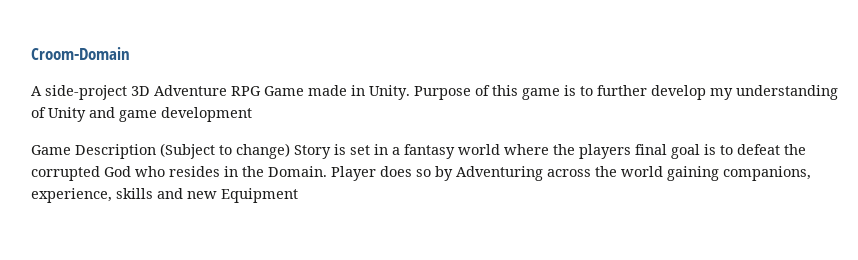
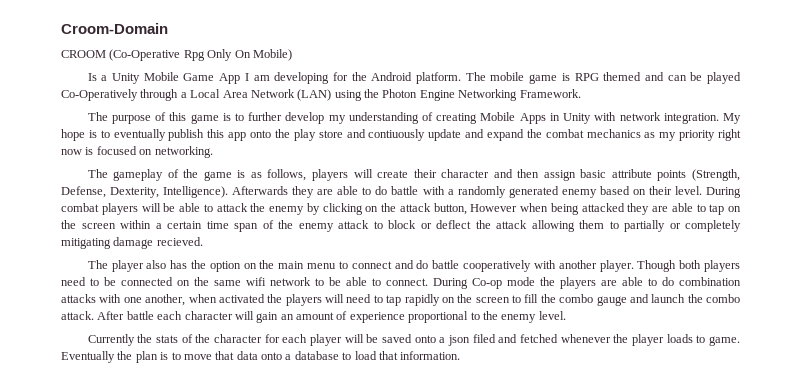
[31,85,471,100] A side-project 3D Adventure RPG Game made in Unity. Purpose -> [61,49,292,61] [87,72,742,84] [61,89,581,101] [87,112,151,124] CROOM (Co-Operative Rpg Only On Mobile) // Is a Unity Mobile Game App I am developing for the Android platform. The mobile game is RPG themed and can be played Co-Operatively through a Local Area Network (LAN) using the Photon Engine Networking Framework. // The purpose
[48,107,252,122] [31,143,806,159] [31,166,811,181] [31,188,298,203] Unity and game development // Game Description (Subject to change) Story is set in a fantasy world where the players final goal is to defeat the corrupted God who resides in the Domain. Player does so by Adventuring across the world gaining companions, experience, skills and new Equipment -> [436,112,742,124] [61,129,742,141] [61,146,213,158] [87,169,741,181] [61,186,741,198] [61,203,741,215] [61,220,741,232] [61,237,203,249] [87,260,741,272] [61,277,741,289] [61,294,740,306] [61,311,566,323] [87,334,741,346] [61,351,461,363] creating Mobile Apps in Unity with network integration. My hope is to eventually publish this app onto the play store and contiuously update and expand the combat mechanics as my priority right now is focused on networking. // The gameplay of the game is as follows, players will create their character and then assign basic attribute points (Strength, Defense, Dexterity, Intelligence). Afterwards they are able to do battle with a randomly generated enemy based on their level. During combat players will be able to attack the enemy by clicking on the attack button, However when being attacked they are able to tap on the screen within a certain time span of the enemy attack to block or deflect the attack allowing them to partially or completely mitigating damage recieved. // The player also has the option on the main menu to connect and do battle cooperatively with another player. Though both players need to be connected on the same wifi network to be able to connect. During Co-op mode the players are able to do combination attacks with one another, when activated the players will need to tap rapidly on the screen to fill the combo gauge and launch the combo attack. After battle each character will gain an amount of experience proportional to the enemy level. // Currently the stats of the character for each player will be saved onto a json filed and fetched whenever the player loads to game. Eventually the plan is to move that data onto a database to load that information.

